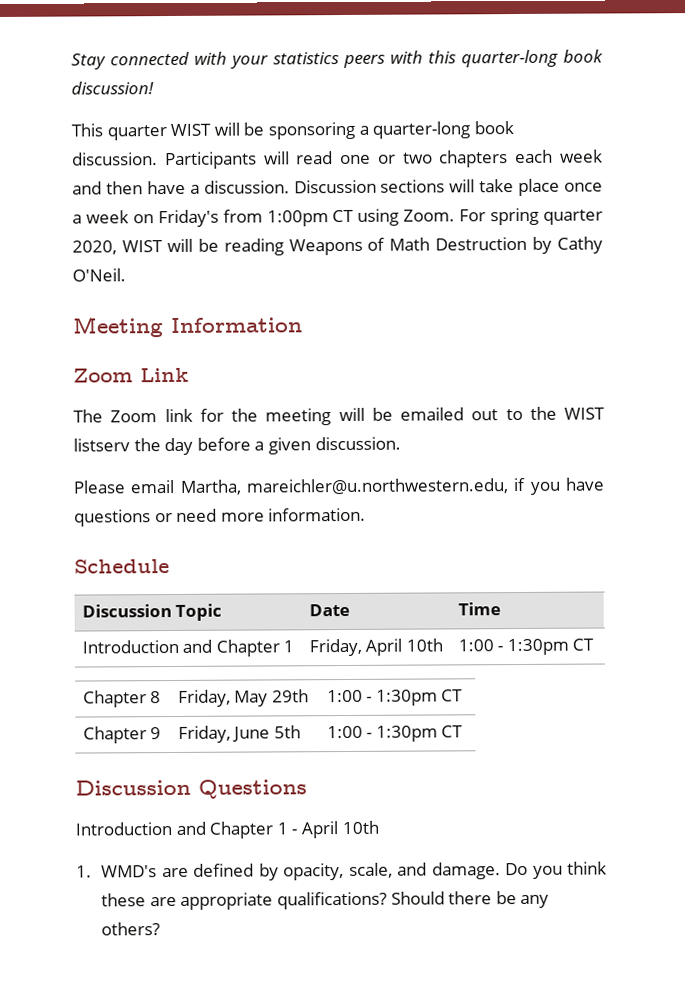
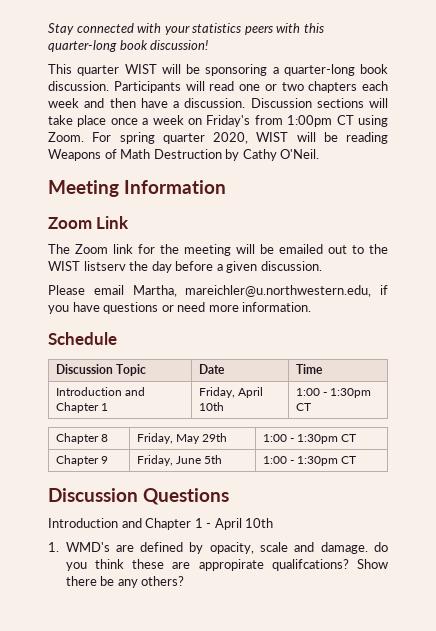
[348,862,393,878] scale, -> [260,542,289,552] scale
[505,862,529,876] Do -> [374,542,388,552] do
[180,891,445,910] appropriate qualifications? Should -> [198,559,388,571] appropirate qualifcations? Show

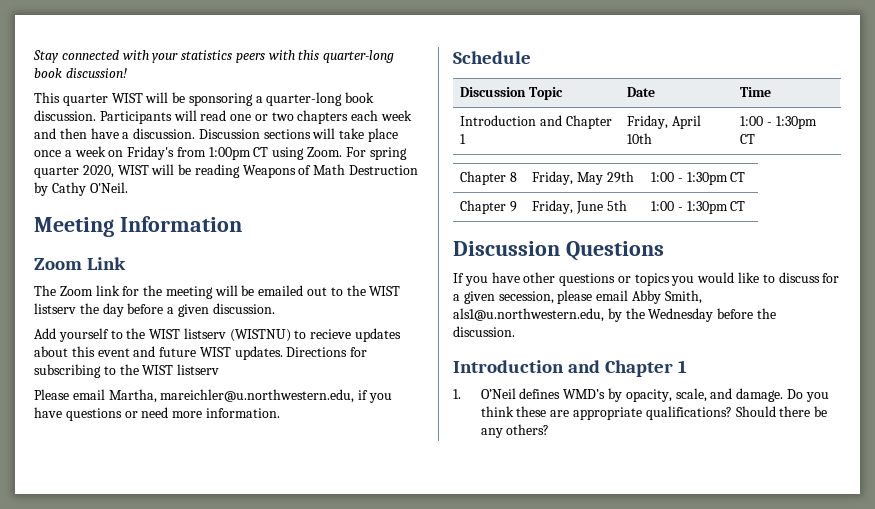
(322, 266) none -> [34,328,402,342] [34,346,368,360] [34,364,220,378] // Add yourself to the WIST listserv (WISTNU) to recieve updates about this event and future WIST updates. Directions for subscribing to the WIST listserv
[48,518,274,530] [48,542,184,552] Introduction and Chapter 1 - April 10th // 1. WMD's are defined -> [453,272,840,286] [453,290,702,304] [453,308,776,322] [453,326,515,337] [453,360,688,377] [453,388,606,399] If you have other questions or topics you would like to discuss for a given secession, please email Abby Smith, als1@u.northwestern.edu, by the Wednesday before the discussion. // Introduction and Chapter 1 // 1. O’Neil defines WMD’s
[260,542,289,552] scale -> [675,388,707,402] scale,
[374,542,388,552] do -> [786,389,803,399] Do
[198,559,388,571] appropirate qualifcations? Show -> [572,406,776,420] appropriate qualifications? Should

